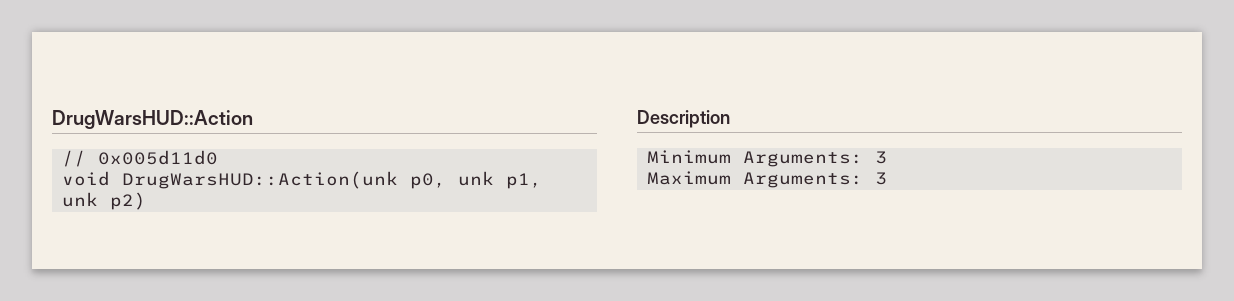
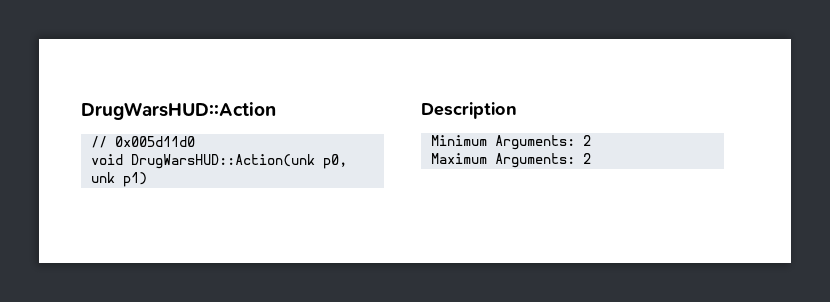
[505,173,542,189] [61,192,146,210] p1, unk p2) -> [123,172,148,187] p1)
[874,151,887,164] 3 -> [583,135,592,146] 2
[874,172,887,185] 3 -> [583,153,592,164] 2

